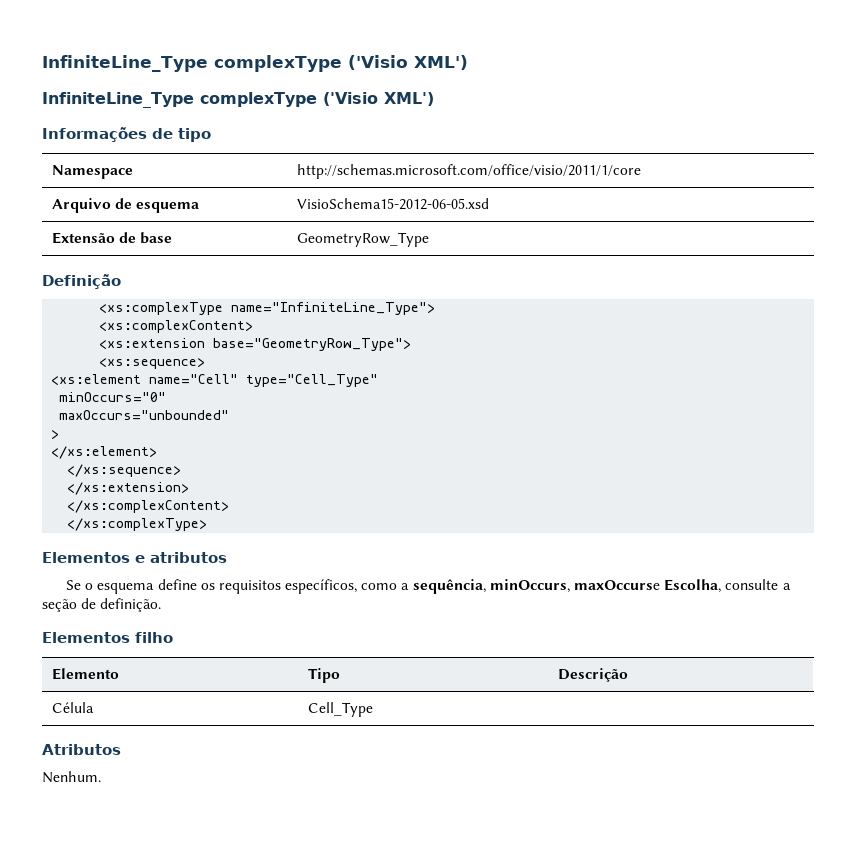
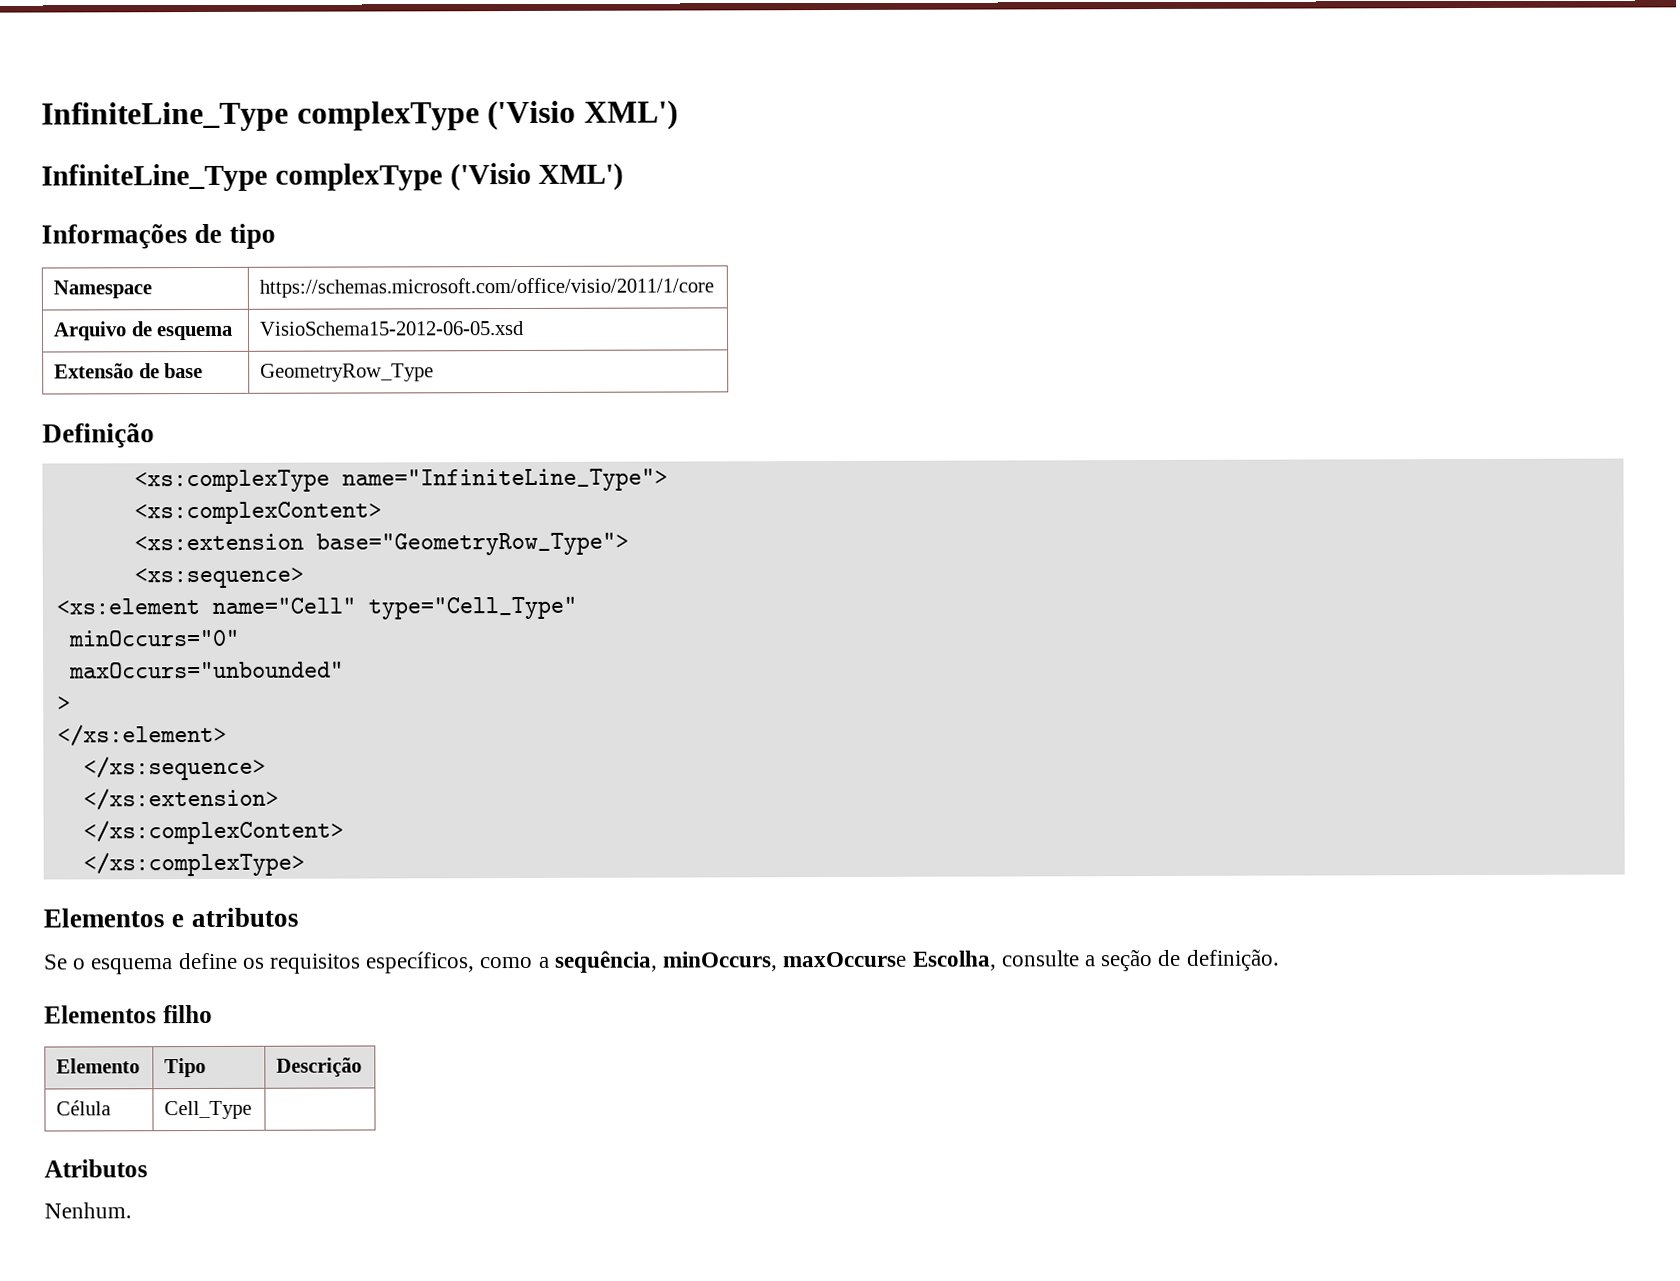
[296,164,641,179] http://schemas.microsoft.com/office/visio/2011/1/core -> [259,277,715,298] https://schemas.microsoft.com/office/visio/2011/1/core

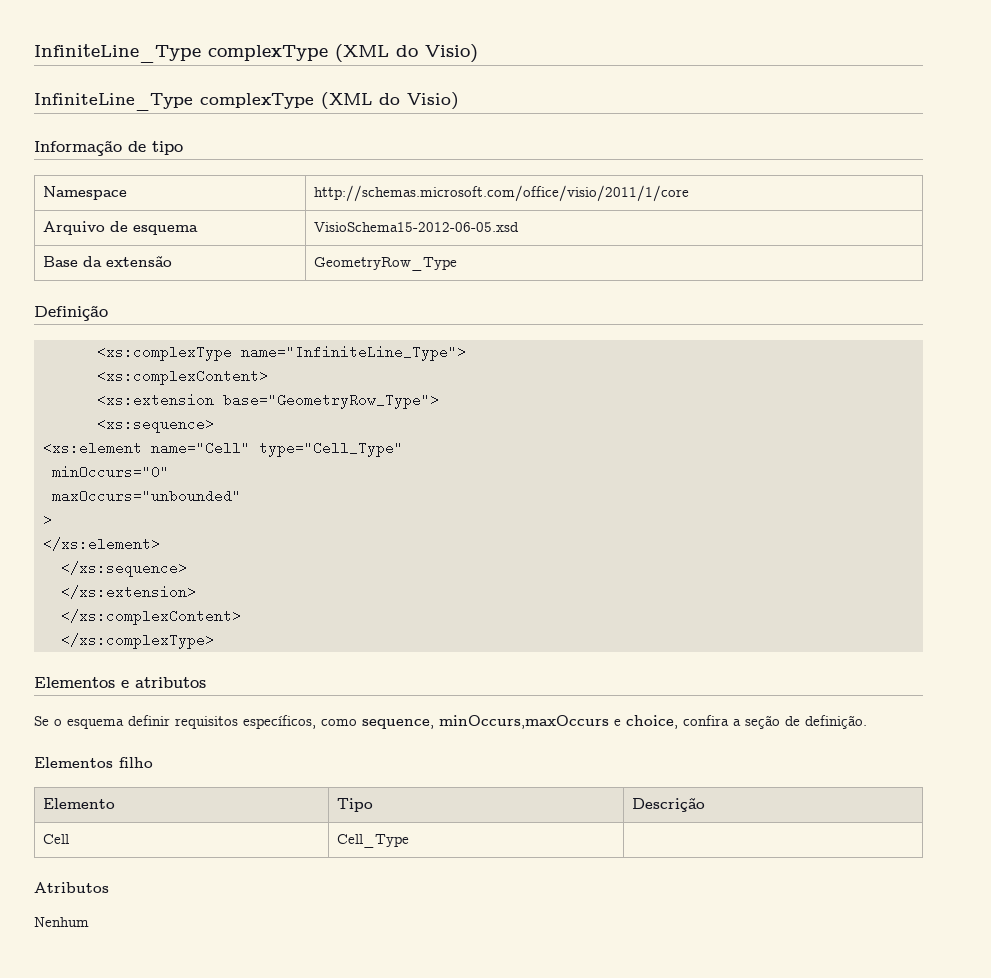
[41,100,678,132] [41,162,625,192] [41,224,188,250] InfiniteLine_Type complexType ('Visio XML') // InfiniteLine_Type complexType ('Visio XML') // Informações -> [34,44,478,63] [34,92,459,111] [34,140,122,156] InfiniteLine_Type complexType (XML do Visio) // InfiniteLine_Type complexType (XML do Visio) // Informação
[259,277,715,298] https://schemas.microsoft.com/office/visio/2011/1/core -> [314,185,690,202] http://schemas.microsoft.com/office/visio/2011/1/core
[54,362,204,379] Extensão de base -> [43,255,173,267] Base da extensão
[177,952,265,970] define os -> [128,715,170,726] definir
[537,950,1080,973] a sequência, minOccurs, maxOccurse Escolha, consulte -> [362,715,729,729] sequence, minOccurs,maxOccurs e choice, confira
[56,1100,112,1116] Célula -> [43,834,70,844] Cell
[44,1202,132,1219] Nenhum. -> [34,917,89,927] Nenhum

